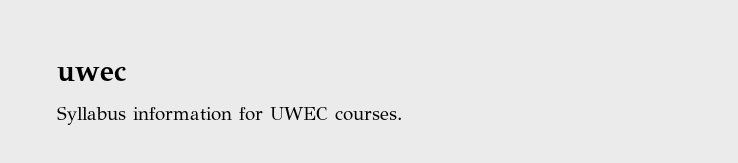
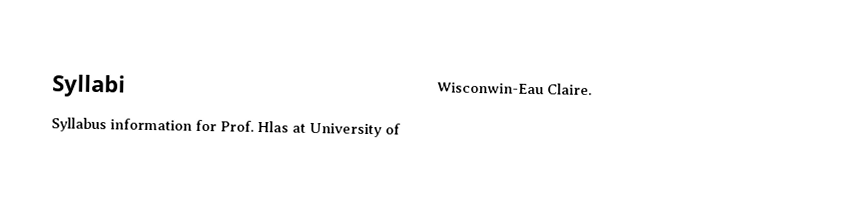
[57,66,127,82] uwec -> [52,74,126,98] Syllabi
[270,107,402,121] UWEC courses. -> [220,120,401,138] [437,82,592,96] Prof. Hlas at University of Wisconwin-Eau Claire.

